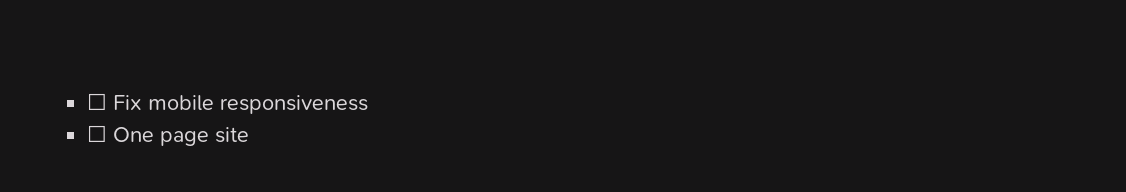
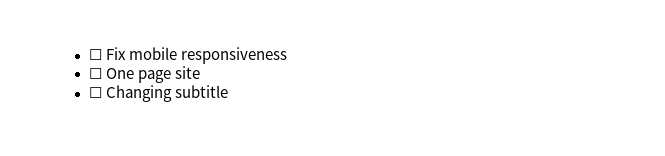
(250, 135) none -> [88,85,228,102] // ☐ Changing subtitle

